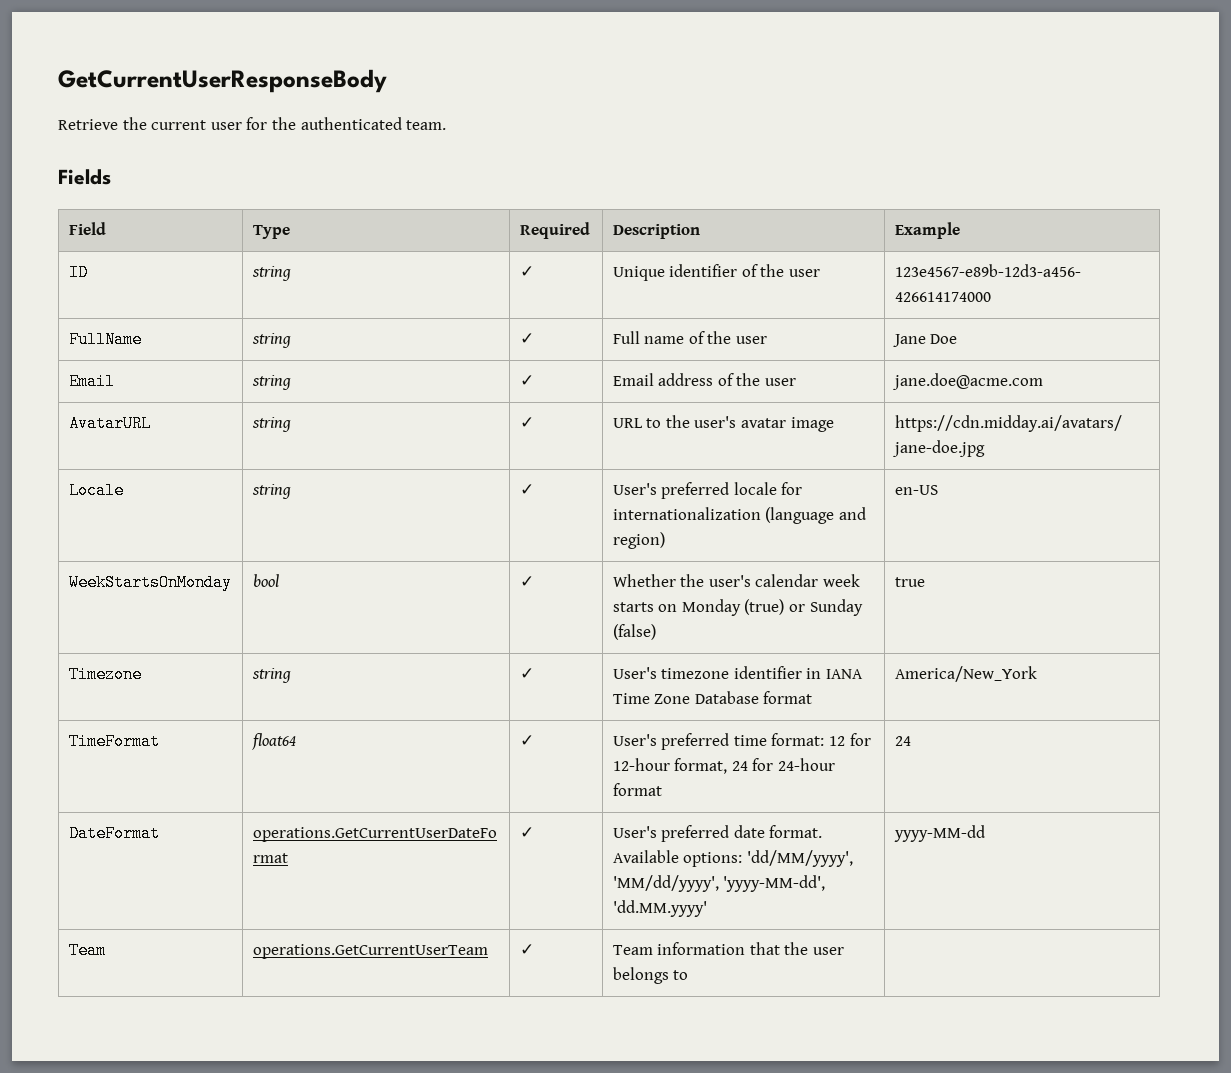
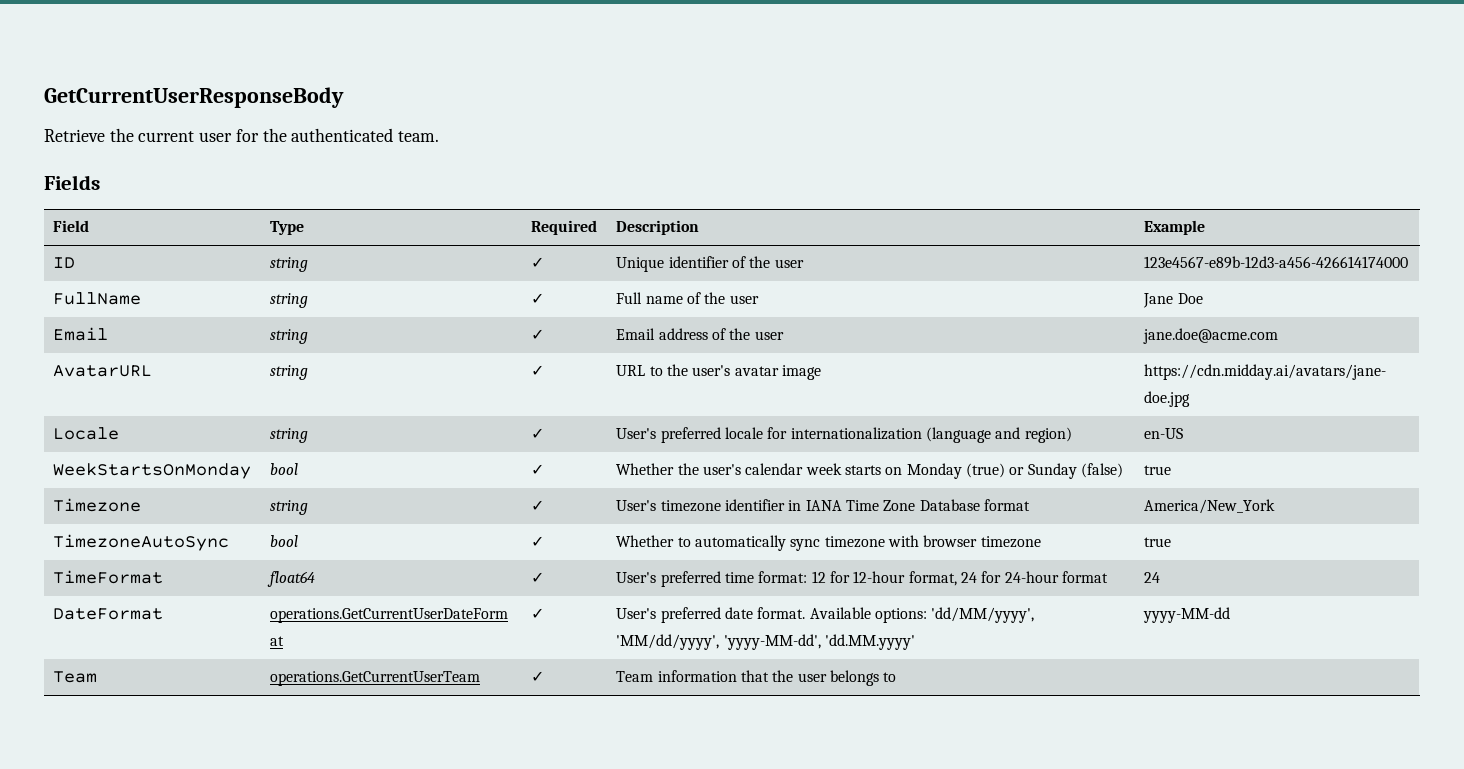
(1037, 674) none -> [53,534,230,551] [270,535,299,547] [531,536,545,547] [616,535,1041,551] [1144,537,1172,547] // TimezoneAutoSync | bool | ✓ | Whether to automatically sync timezone with browser timezone | true

